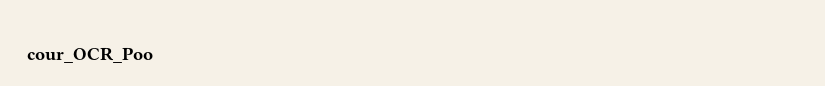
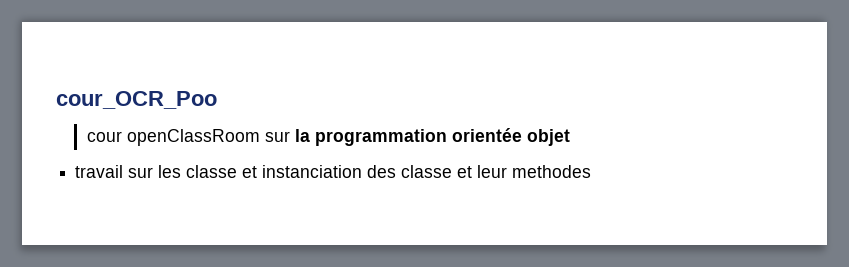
(153, 55) none -> [86,128,570,146] [75,165,592,178] // cour openClassRoom sur la programmation orientée objet // travail sur les classe et instanciation des classe et leur methodes

